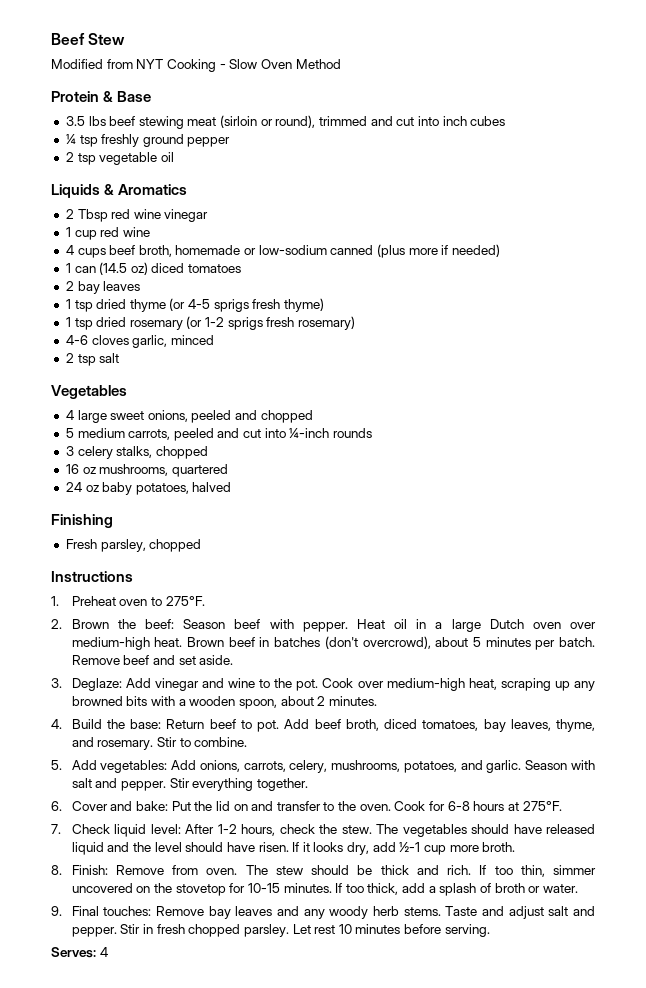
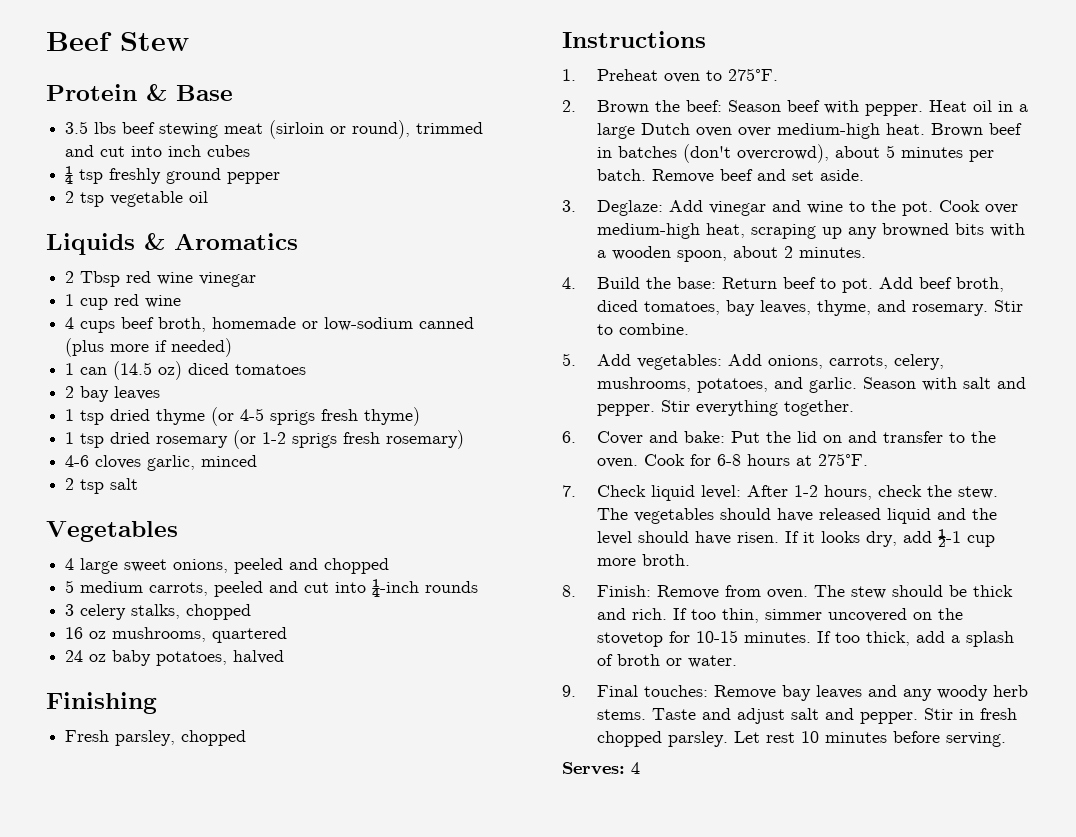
[51,59,341,72] // Modified from NYT Cooking - Slow Oven Method -> (189, 41) none

